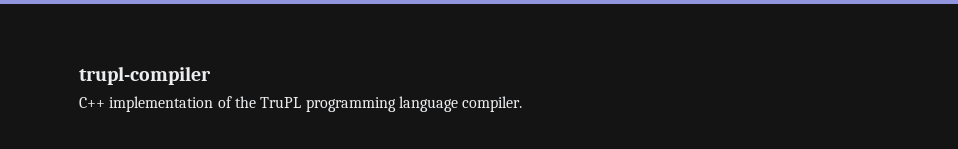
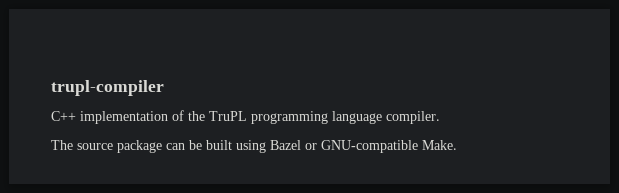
(523, 104) none -> [51,140,457,153] // The source package can be built using Bazel or GNU-compatible Make.

